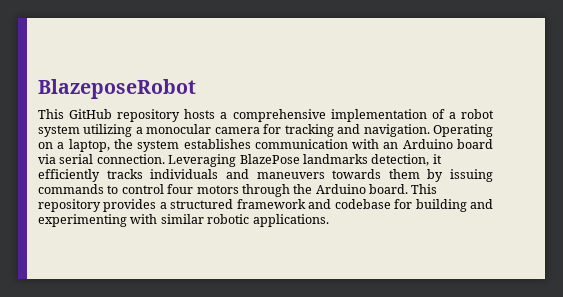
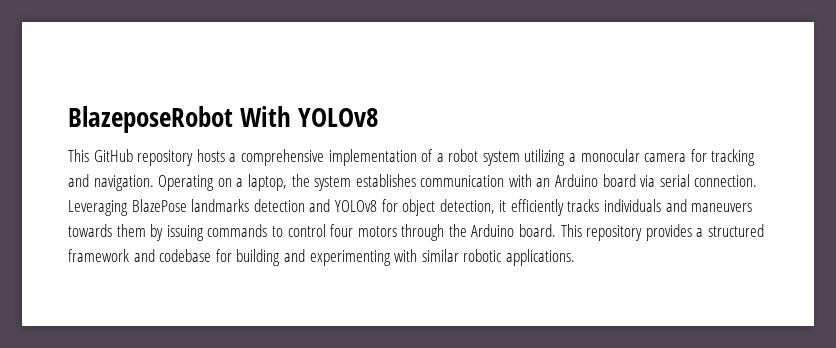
(196, 89) none -> [240,106,380,127] With YOLOv8
(368, 159) none -> [253,199,436,216] detection and YOLOv8 for object

